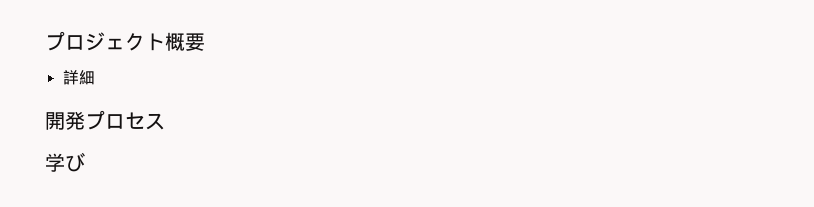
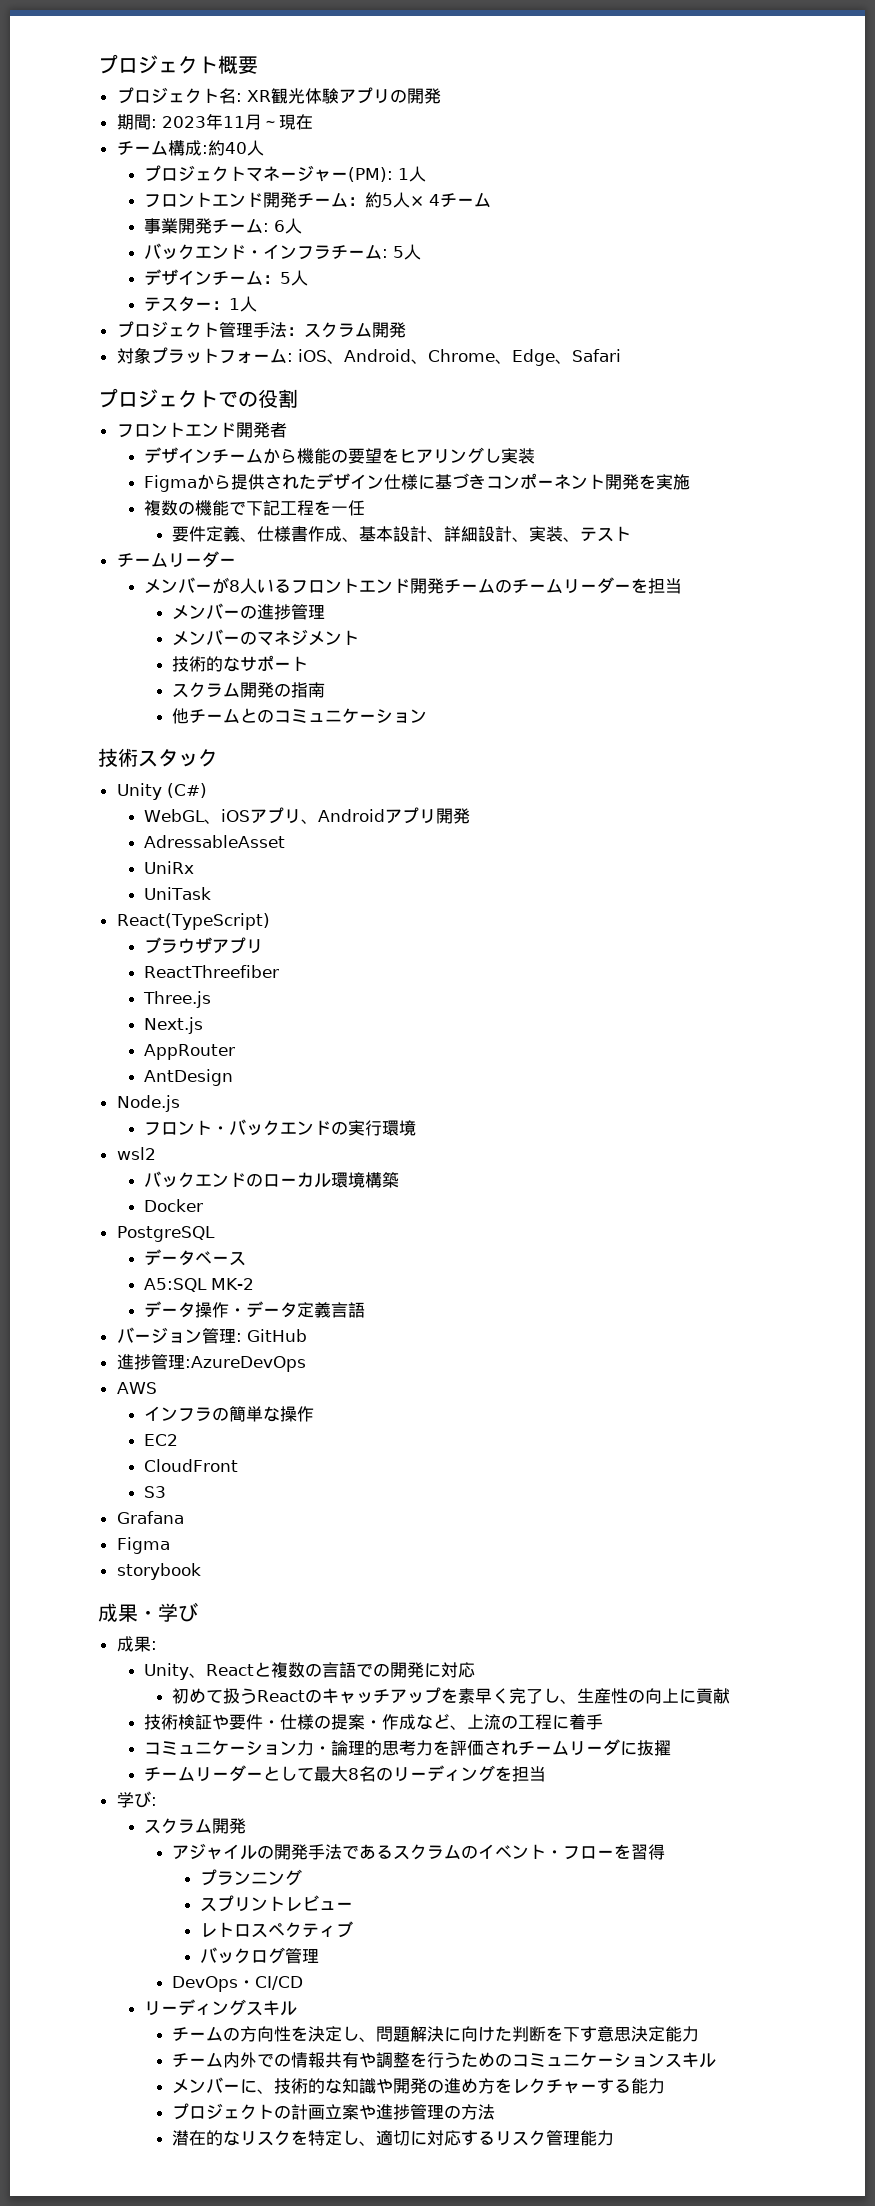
[62,70,95,85] [45,110,165,130] [45,152,85,172] 詳細 // 開発プロセス // 学び -> [116,87,441,104] [116,113,313,130] [116,140,264,156] [144,165,427,182] [144,192,492,208] [144,218,303,234] [144,243,422,260] [144,269,309,286] [144,296,258,312] [116,321,406,338] [116,347,621,366] [98,388,298,408] [116,422,287,438] [144,447,536,464] [144,473,691,492] [144,500,366,516] [172,526,632,542] [116,551,236,568] [144,577,683,594] [172,603,326,620] [172,629,360,646] [172,655,309,672] [172,682,326,698] [172,708,428,724] [98,748,218,767] [116,783,207,800] [144,807,471,824] [144,835,286,848] [144,861,195,874] [144,887,212,900] [116,913,270,930] [144,937,264,954] [144,965,280,978] [143,991,212,1008] [144,1017,204,1034] [144,1044,236,1060] [144,1069,234,1086] [116,1095,180,1112] [144,1119,417,1136] [116,1147,156,1160] [144,1171,400,1188] [144,1199,204,1212] [116,1226,215,1242] [144,1249,247,1266] [144,1278,255,1292] [144,1301,366,1318] [116,1327,307,1344] [116,1354,306,1372] [116,1382,157,1394] [144,1406,315,1422] [144,1434,179,1446] [144,1459,239,1472] [144,1486,167,1498] [116,1511,184,1524] [116,1537,170,1554] [116,1563,201,1580] [98,1602,198,1622] [116,1636,157,1652] [144,1662,476,1680] [172,1687,731,1704] [144,1713,604,1730] [144,1739,672,1756] [144,1765,547,1782] [116,1791,157,1808] [144,1818,247,1834] [172,1843,666,1860] [199,1869,302,1886] [199,1895,353,1912] [199,1921,353,1938] [199,1947,319,1964] [172,1976,304,1992] [144,1999,298,2016] [172,2026,700,2042] [172,2052,717,2068] [172,2077,666,2094] [172,2103,496,2120] [172,2130,615,2146] プロジェクト名: XR観光体験アプリの開発 // 期間: 2023年11月～現在 // チーム構成:約40人 // プロジェクトマネージャー(PM): 1人 // フロントエンド開発チーム：約5人× 4チーム // 事業開発チーム: 6人 // バックエンド・インフラチーム: 5人 // デザインチーム：5人 // テスター：1人 // プロジェクト管理手法：スクラム開発 // 対象プラットフォーム: iOS、Android、Chrome、Edge、Safari // プロジェクトでの役割 // フロントエンド開発者 // デザインチームから機能の要望をヒアリングし実装 // Figmaから提供されたデザイン仕様に基づきコンポーネント開発を実施 // 複数の機能で下記工程を一任 // 要件定義、仕様書作成、基本設計、詳細設計、実装、テスト // チームリーダー // メンバーが8人いるフロントエンド開発チームのチームリーダーを担当 // メンバーの進捗管理 // メンバーのマネジメント // 技術的なサポート // スクラム開発の指南 // 他チームとのコミュニケーション // 技術スタック // Unity (C#) // WebGL、iOSアプリ、Androidアプリ開発 // AdressableAsset // UniRx // UniTask // React(TypeScript) // ブラウザアプリ // ReactThreefiber // Three.js // Next.js // AppRouter // AntDesign // Node.js // フロント・バックエンドの実行環境 // wsl2 // バックエンドのローカル環境構築 // Docker // PostgreSQL // データベース // A5:SQL MK-2 // データ操作・データ定義言語 // バージョン管理: GitHub // 進捗管理:AzureDevOps // AWS // インフラの簡単な操作 // EC2 // CloudFront // S3 // Grafana // Figma // storybook // 成果・学び // 成果: // Unity、Reactと複数の言語での開発に対応 // 初めて扱うReactのキャッチアップを素早く完了し、生産性の向上に貢献 // 技術検証や要件・仕様の提案・作成など、上流の工程に着手 // コミュニケーション力・論理的思考力を評価されチームリーダに抜擢 // チームリーダーとして最大8名のリーディングを担当 // 学び: // スクラム開発 // アジャイルの開発手法であるスクラムのイベント・フローを習得 // プランニング // スプリントレビュー // レトロスペクティブ // バックログ管理 // DevOps・CI/CD // リーディングスキル // チームの方向性を決定し、問題解決に向けた判断を下す意思決定能力 // チーム内外での情報共有や調整を行うためのコミュニケーションスキル // メンバーに、技術的な知識や開発の進め方をレクチャーする能力 // プロジェクトの計画立案や進捗管理の方法 // 潜在的なリスクを特定し、適切に対応するリスク管理能力

